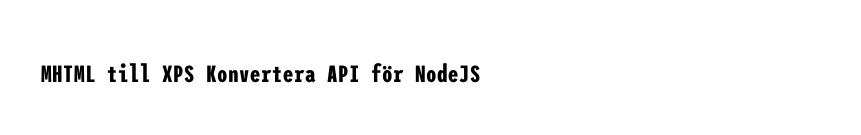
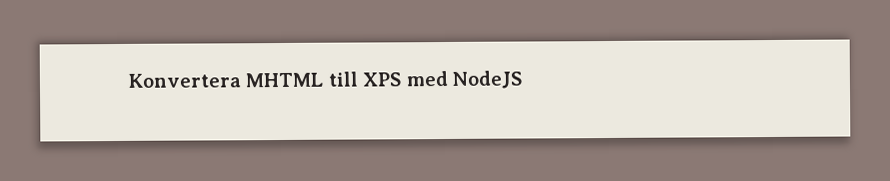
(41, 73) none -> [128,73,241,88] Konvertera
[206,63,404,83] Konvertera API för -> [405,70,448,87] med

